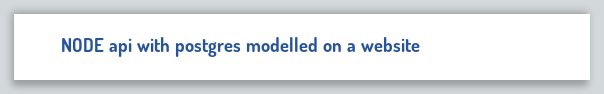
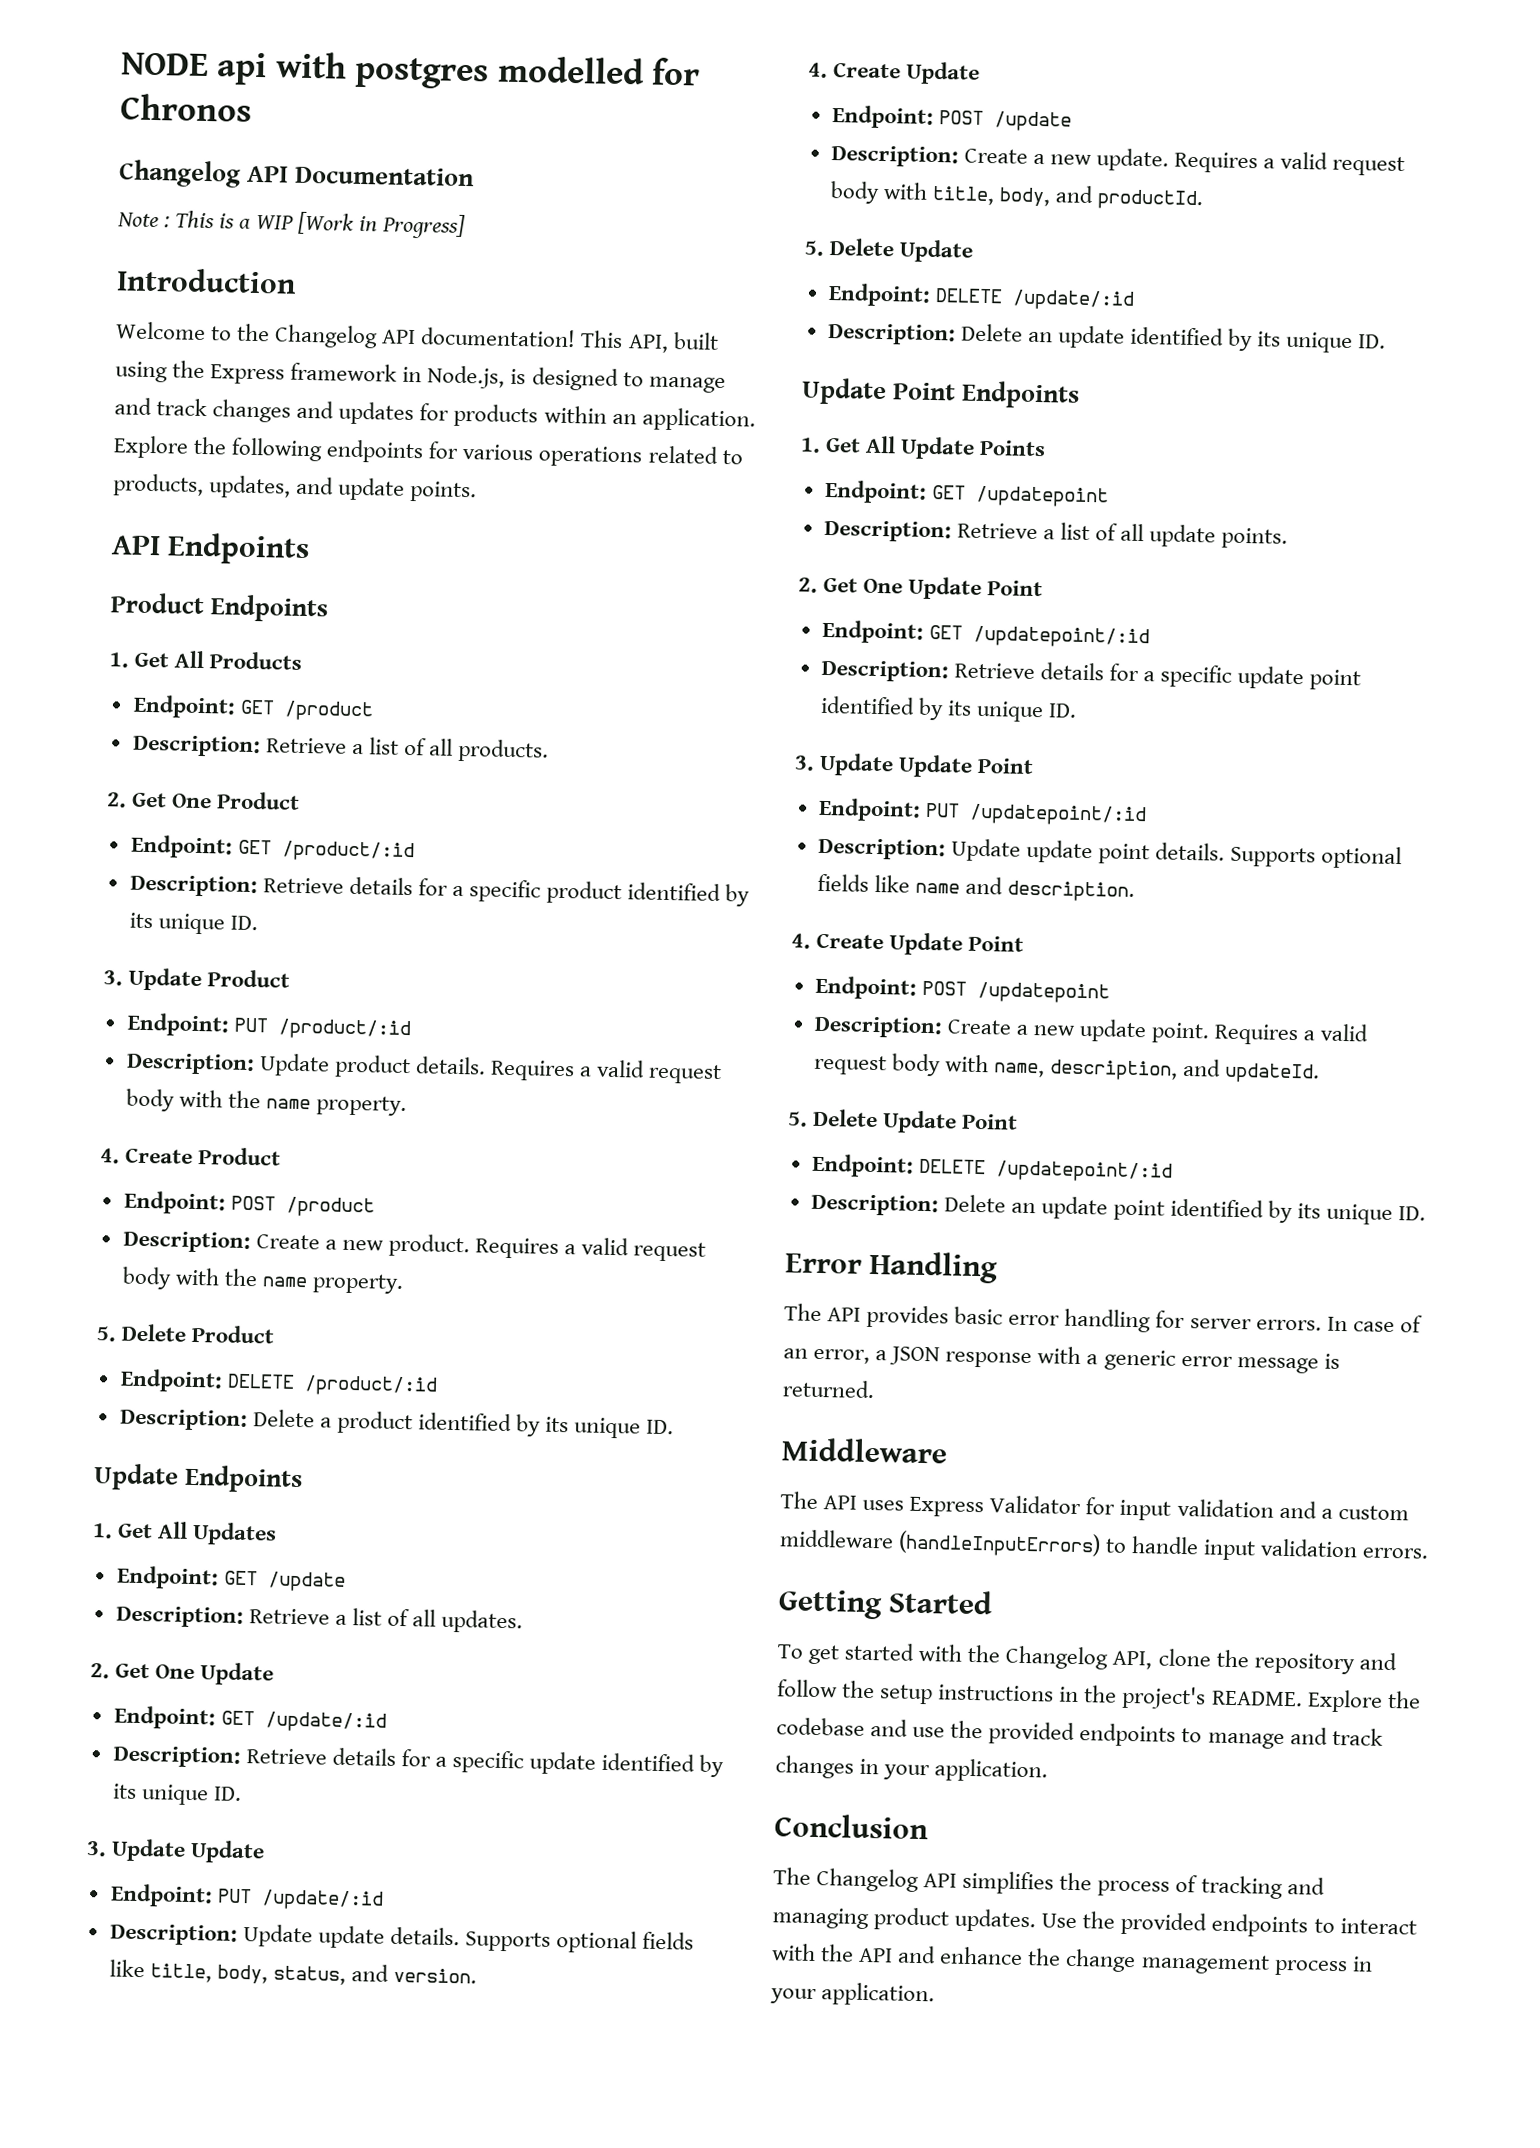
[322,37,420,52] on a website -> [651,57,701,86] [120,93,252,122] [118,159,476,188] [117,210,466,239] [116,267,297,294] [116,321,719,353] [115,360,726,394] [114,397,756,432] [113,435,743,468] [112,473,478,503] [111,532,311,566] [110,592,330,623] [109,650,303,670] [132,694,374,722] [132,734,550,763] [106,791,301,810] [130,834,415,863] [129,874,751,907] [128,912,258,935] [103,967,291,992] [126,1012,411,1041] [125,1052,723,1085] [125,1088,408,1117] [100,1147,282,1166] [123,1190,375,1218] [122,1230,707,1262] [121,1266,405,1295] [96,1323,276,1344] [119,1368,438,1397] [119,1408,675,1439] [93,1463,304,1494] [92,1521,278,1546] [116,1565,346,1592] [115,1605,524,1634] [90,1662,275,1686] [113,1705,387,1733] [112,1745,725,1778] [111,1783,242,1806] [86,1838,266,1864] [109,1883,384,1911] [109,1923,695,1954] [108,1959,478,1986] [808,61,981,85] [831,105,1072,132] [830,144,1406,177] [829,180,1205,211] [804,237,975,263] [827,282,1135,311] [827,322,1387,354] [801,377,1081,409] [800,435,1047,460] [823,479,1109,508] [823,519,1289,549] [798,576,1044,600] [821,619,1150,649] [820,659,1362,691] [819,695,1078,723] [794,752,1035,778] [817,797,1147,827] [817,837,1403,870] [816,873,1136,902] [791,932,1025,956] [814,975,1110,1004] [813,1015,1370,1046] [813,1053,1321,1084] [787,1108,1019,1134] [811,1153,1173,1183] [810,1193,1427,1225] [785,1250,999,1284] [784,1303,1423,1333] [783,1346,1340,1374] [782,1379,875,1399] [781,1437,947,1464] [780,1491,1409,1521] [779,1529,1430,1561] [778,1589,994,1620] [777,1642,1397,1675] [777,1679,1421,1713] [776,1717,1383,1749] [775,1755,1049,1783] [774,1813,929,1840] [773,1867,1325,1899] [772,1907,1417,1938] [771,1943,1373,1977] [770,1982,936,2007] for Chronos // Changelog API Documentation // Note : This is a WIP [Work in Progress] // Introduction // Welcome to the Changelog API documentation! This API, built using the Express framework in Node.js, is designed to manage and track changes and updates for products within an application. Explore the following endpoints for various operations related to products, updates, and update points. // API Endpoints // Product Endpoints // 1. Get All Products // Endpoint: GET /product // Description: Retrieve a list of all products. // 2. Get One Product // Endpoint: GET /product/:id // Description: Retrieve details for a specific product identified by its unique ID. // 3. Update Product // Endpoint: PUT /product/:id // Description: Update product details. Requires a valid request body with the name property. // 4. Create Product // Endpoint: POST /product // Description: Create a new product. Requires a valid request body with the name property. // 5. Delete Product // Endpoint: DELETE /product/:id // Description: Delete a product identified by its unique ID. // Update Endpoints // 1. Get All Updates // Endpoint: GET /update // Description: Retrieve a list of all updates. // 2. Get One Update // Endpoint: GET /update/:id // Description: Retrieve details for a specific update identified by its unique ID. // 3. Update Update // Endpoint: PUT /update/:id // Description: Update update details. Supports optional fields like title, body, status, and version. // 4. Create Update // Endpoint: POST /update // Description: Create a new update. Requires a valid request body with title, body, and productId. // 5. Delete Update // Endpoint: DELETE /update/:id // Description: Delete an update identified by its unique ID. // Update Point Endpoints // 1. Get All Update Points // Endpoint: GET /updatepoint // Description: Retrieve a list of all update points. // 2. Get One Update Point // Endpoint: GET /updatepoint/:id // Description: Retrieve details for a specific update point identified by its unique ID. // 3. Update Update Point // Endpoint: PUT /updatepoint/:id // Description: Update update point details. Supports optional fields like name and description. // 4. Create Update Point // Endpoint: POST /updatepoint // Description: Create a new update point. Requires a valid request body with name, description, and updateId. // 5. Delete Update Point // Endpoint: DELETE /updatepoint/:id // Description: Delete an update point identified by its unique ID. // Error Handling // The API provides basic error handling for server errors. In case of an error, a JSON response with a generic error message is returned. // Middleware // The API uses Express Validator for input validation and a custom middleware (handleInputErrors) to handle input validation errors. // Getting Started // To get started with the Changelog API, clone the repository and follow the setup instructions in the project's README. Explore the codebase and use the provided endpoints to manage and track changes in your application. // Conclusion // The Changelog API simplifies the process of tracking and managing product updates. Use the provided endpoints to interact with the API and enhance the change management process in your application.

